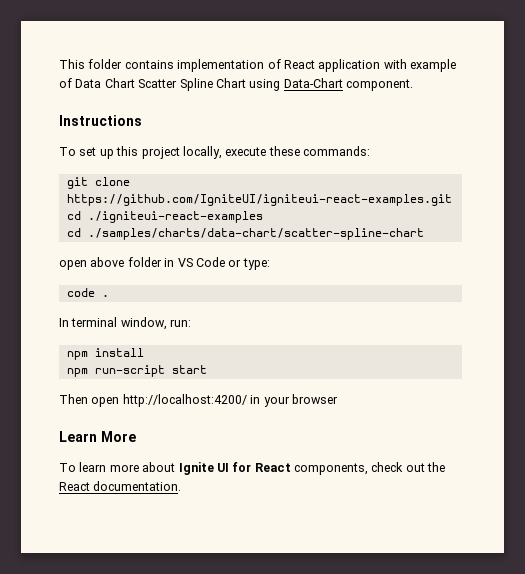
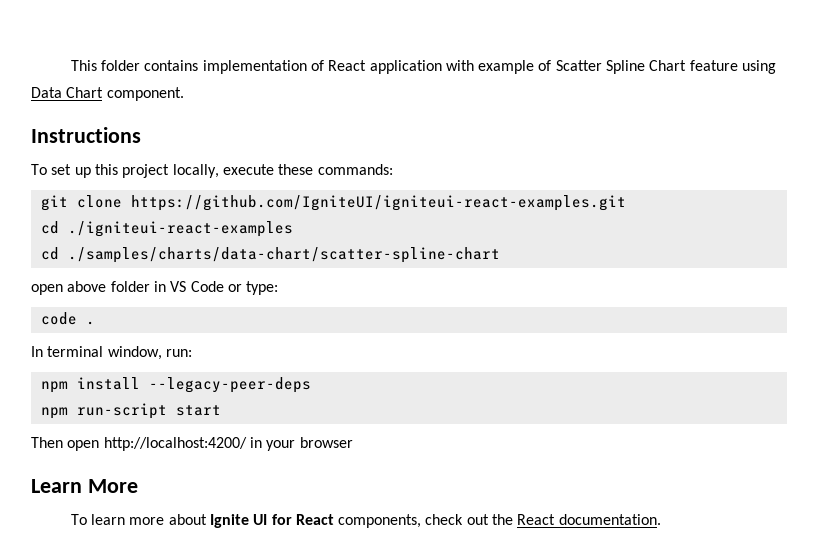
[75,78,135,88] Data Chart -> (552, 65) none
[249,78,343,91] using Data-Chart -> [689,60,777,74] [31,87,104,98] feature using Data Chart
(144, 352) none -> [148,377,311,393] --legacy-peer-deps

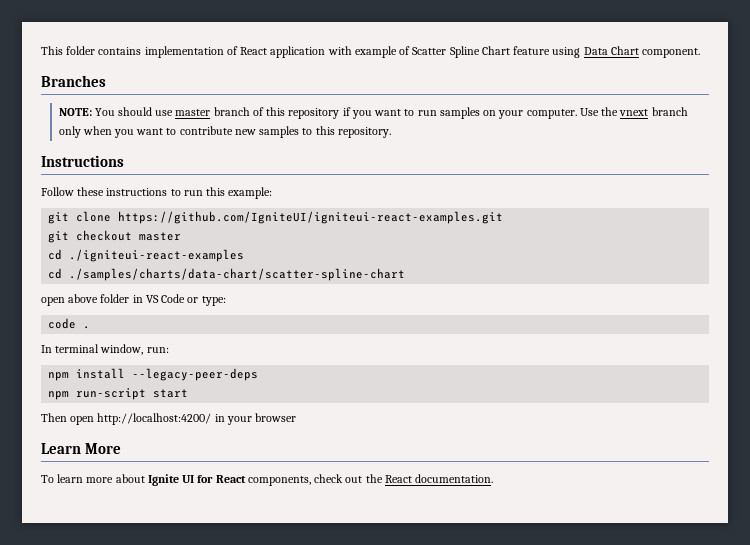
[31,127,141,143] [31,164,393,178] Instructions // To set up this project locally, execute these commands: -> [41,75,106,87] [58,107,688,119] [58,126,391,138] [41,155,124,167] [41,187,273,199] Branches // NOTE: You should use master branch of this repository if you want to run samples on your computer. Use the vnext branch only when you want to contribute new samples to this repository. // Instructions // Follow these instructions to run this example:
(626, 203) none -> [48,230,182,243] // git checkout master

